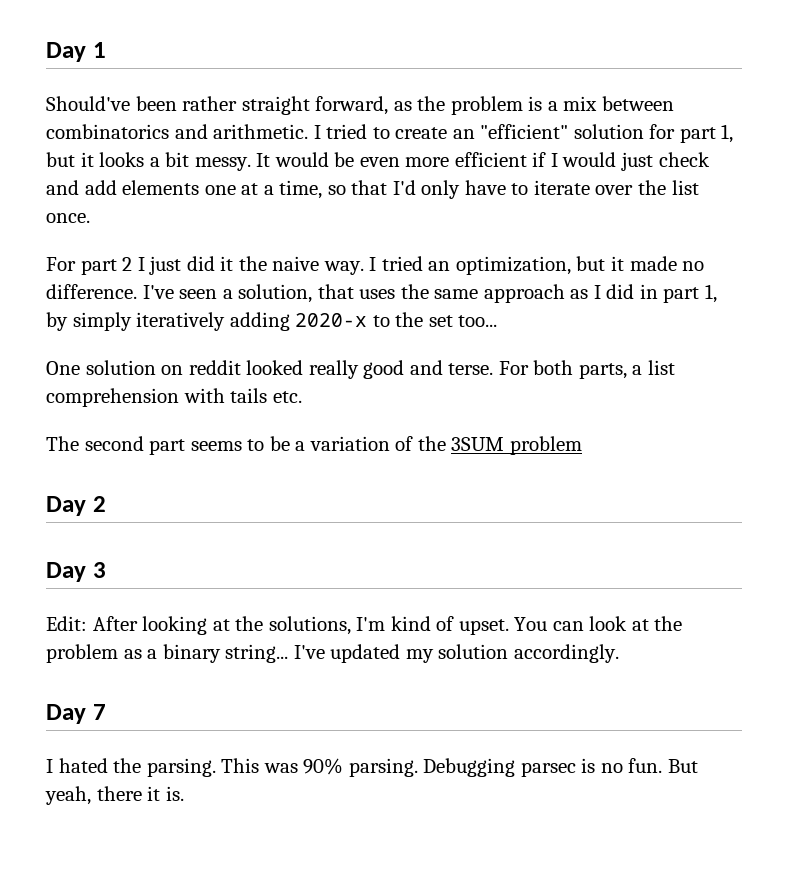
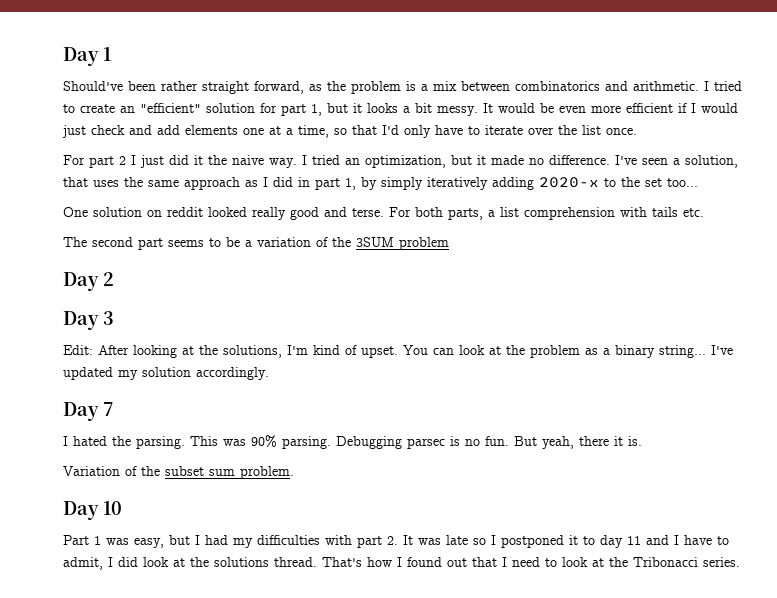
(184, 793) none -> [63,466,294,479] [63,501,122,520] [63,535,729,548] [63,557,740,570] // Variation of the subset sum problem. // Day 10 // Part 1 was easy, but I had my difficulties with part 2. It was late so I postponed it to day 11 and I have to admit, I did look at the solutions thread. That's how I found out that I need to look at the Tribonacci series.

